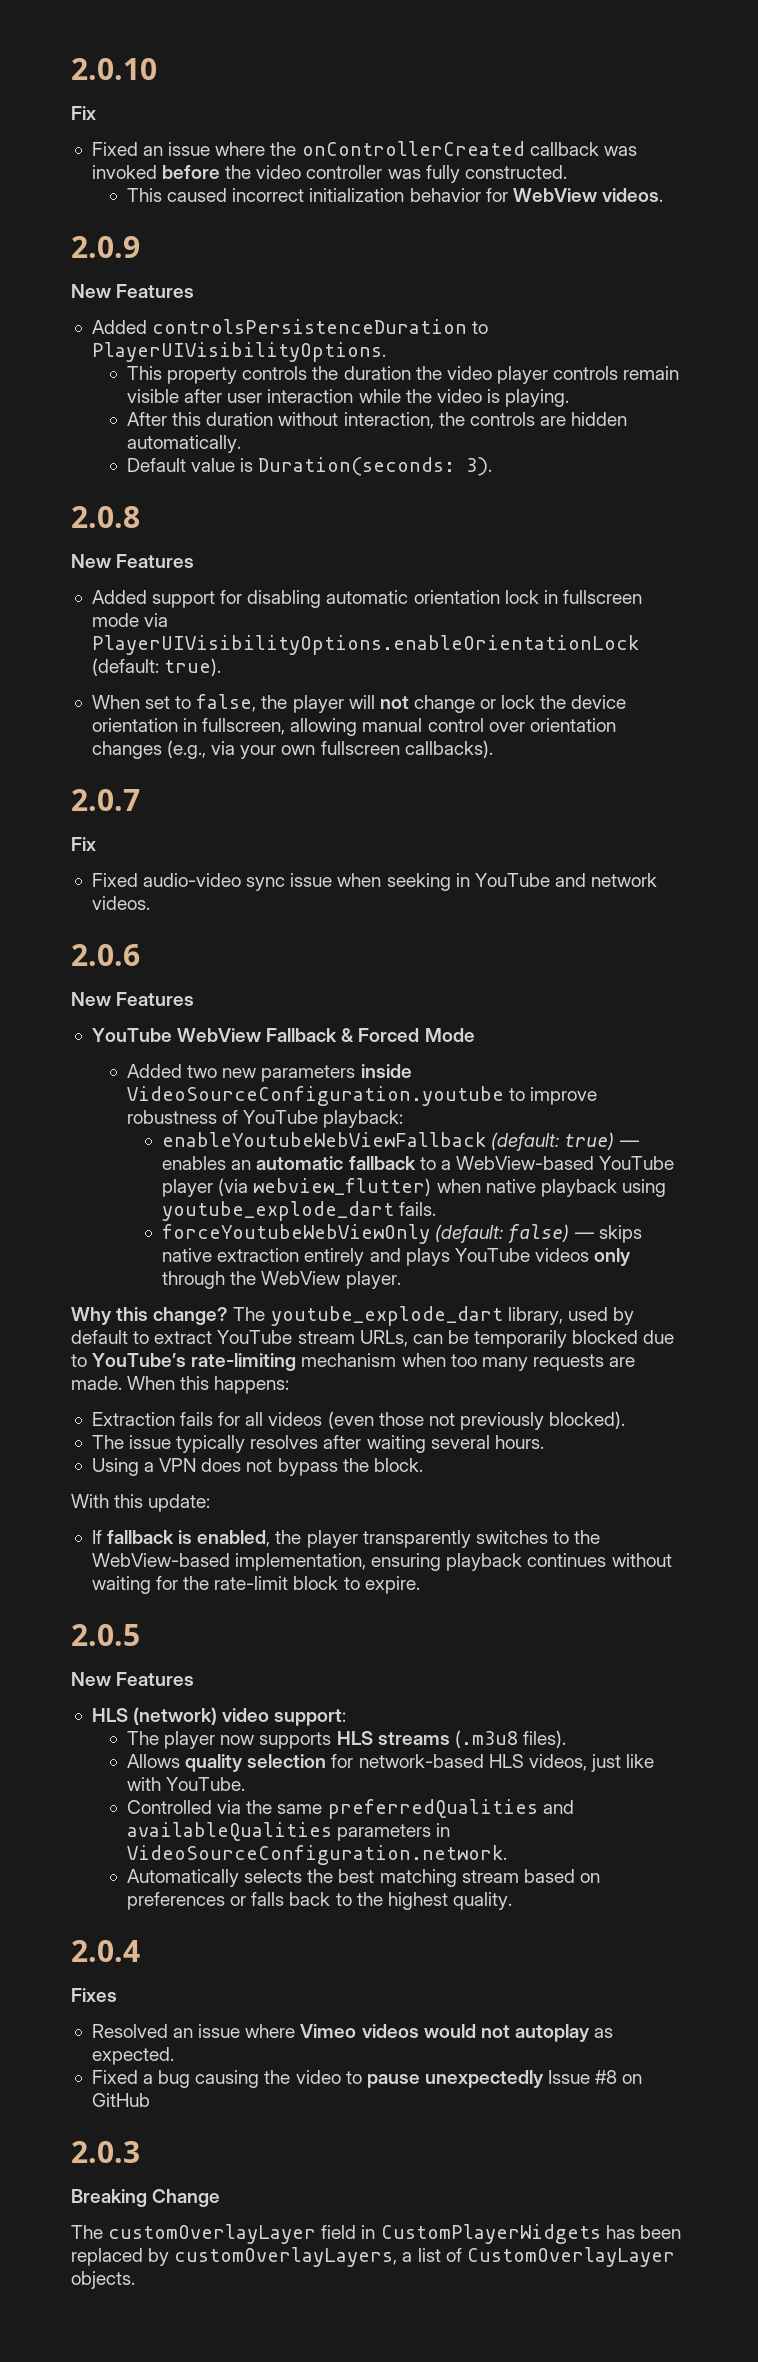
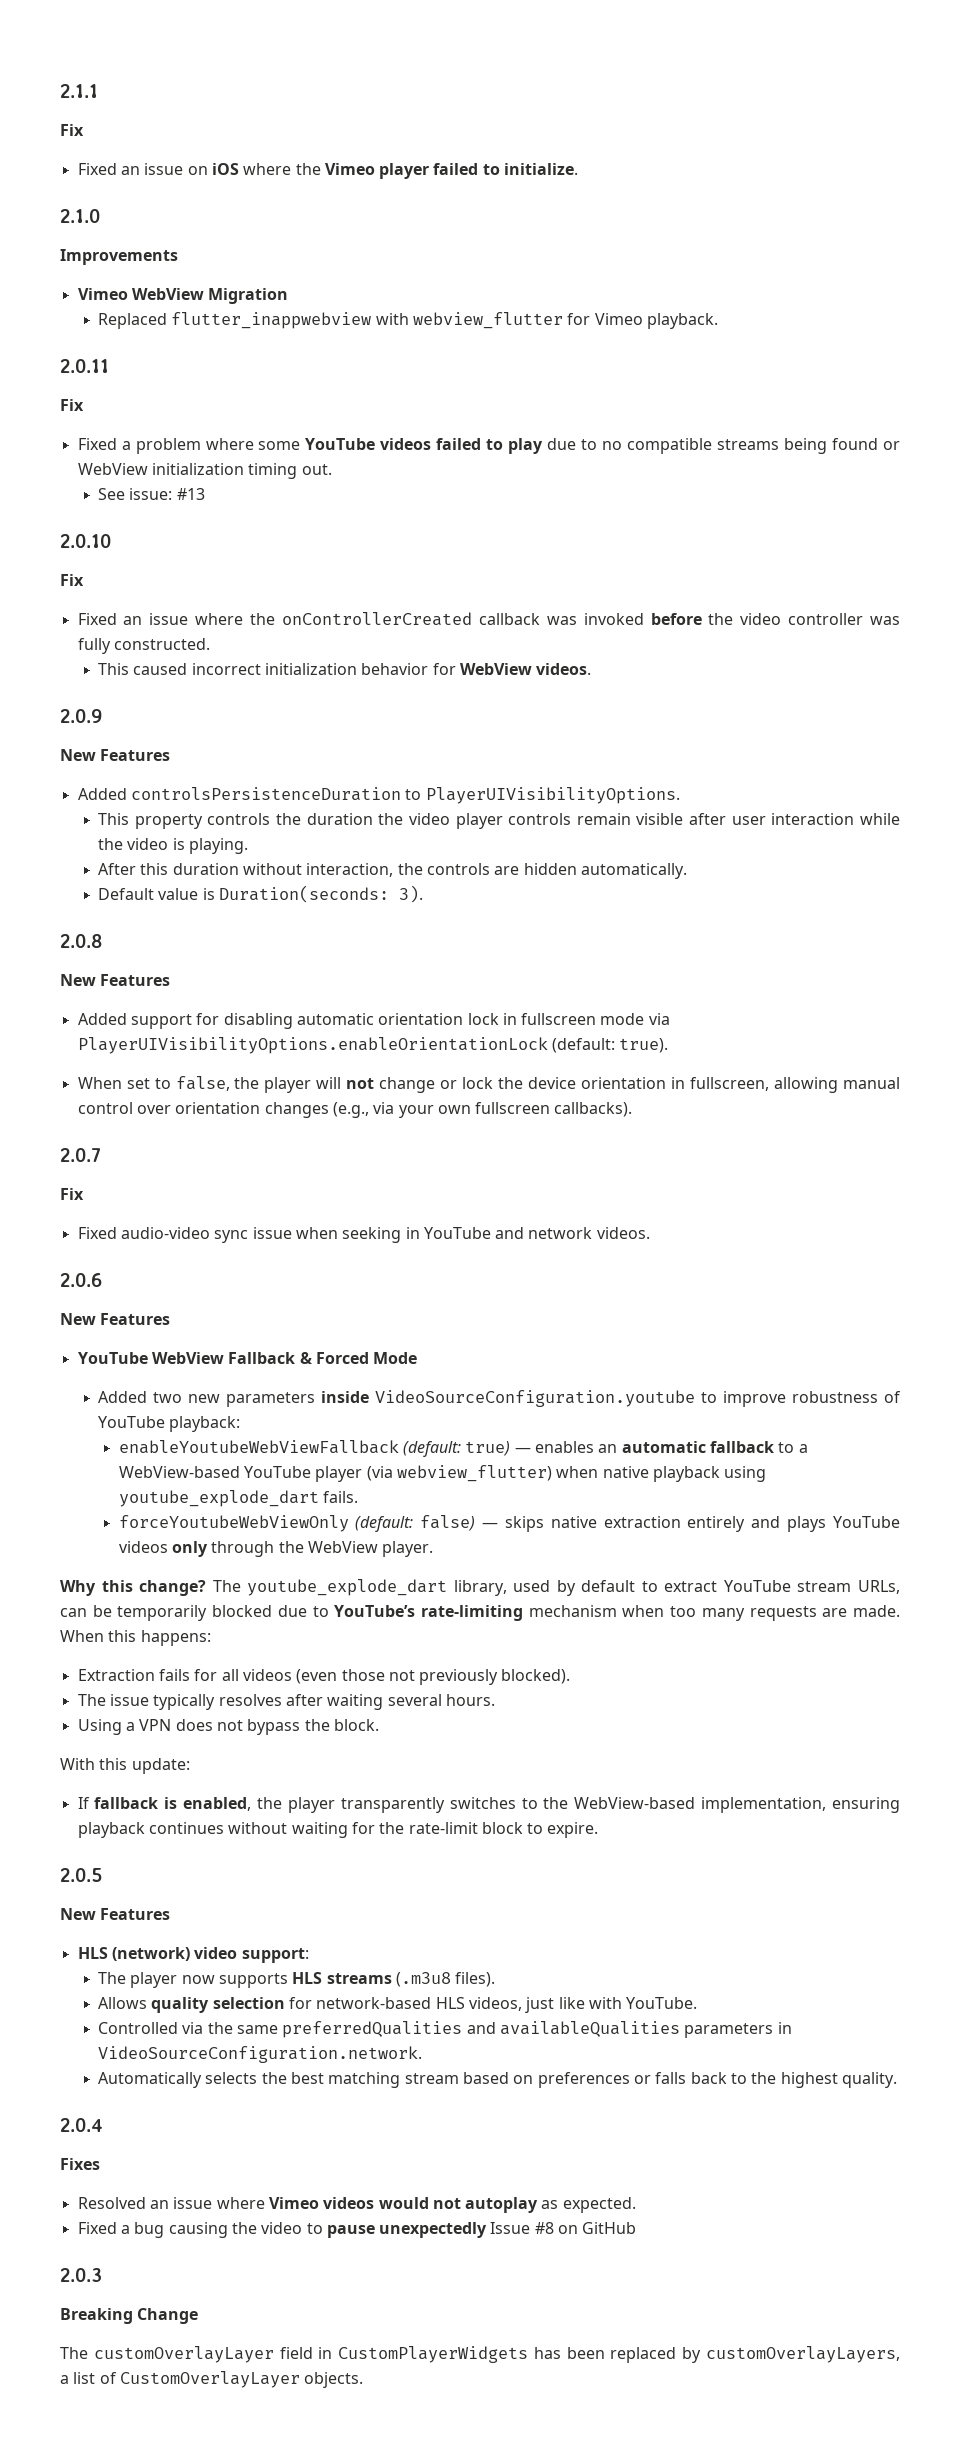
(71, 69) none -> [60,84,98,98] [60,124,84,136] [77,163,579,179] [60,209,100,223] [60,249,178,265] [77,288,289,304] [98,312,719,329] [60,359,109,373] [60,399,84,411] [77,438,901,454] [77,463,332,479] [98,488,205,500] 2.1.1 // Fix // Fixed an issue on iOS where the Vimeo player failed to initialize. // 2.1.0 // Improvements // Vimeo WebView Migration // Replaced flutter_inappwebview with webview_flutter for Vimeo playback. // 2.0.11 // Fix // Fixed a problem where some YouTube videos failed to play due to no compatible streams being found or WebView initialization timing out. // See issue: #13 //

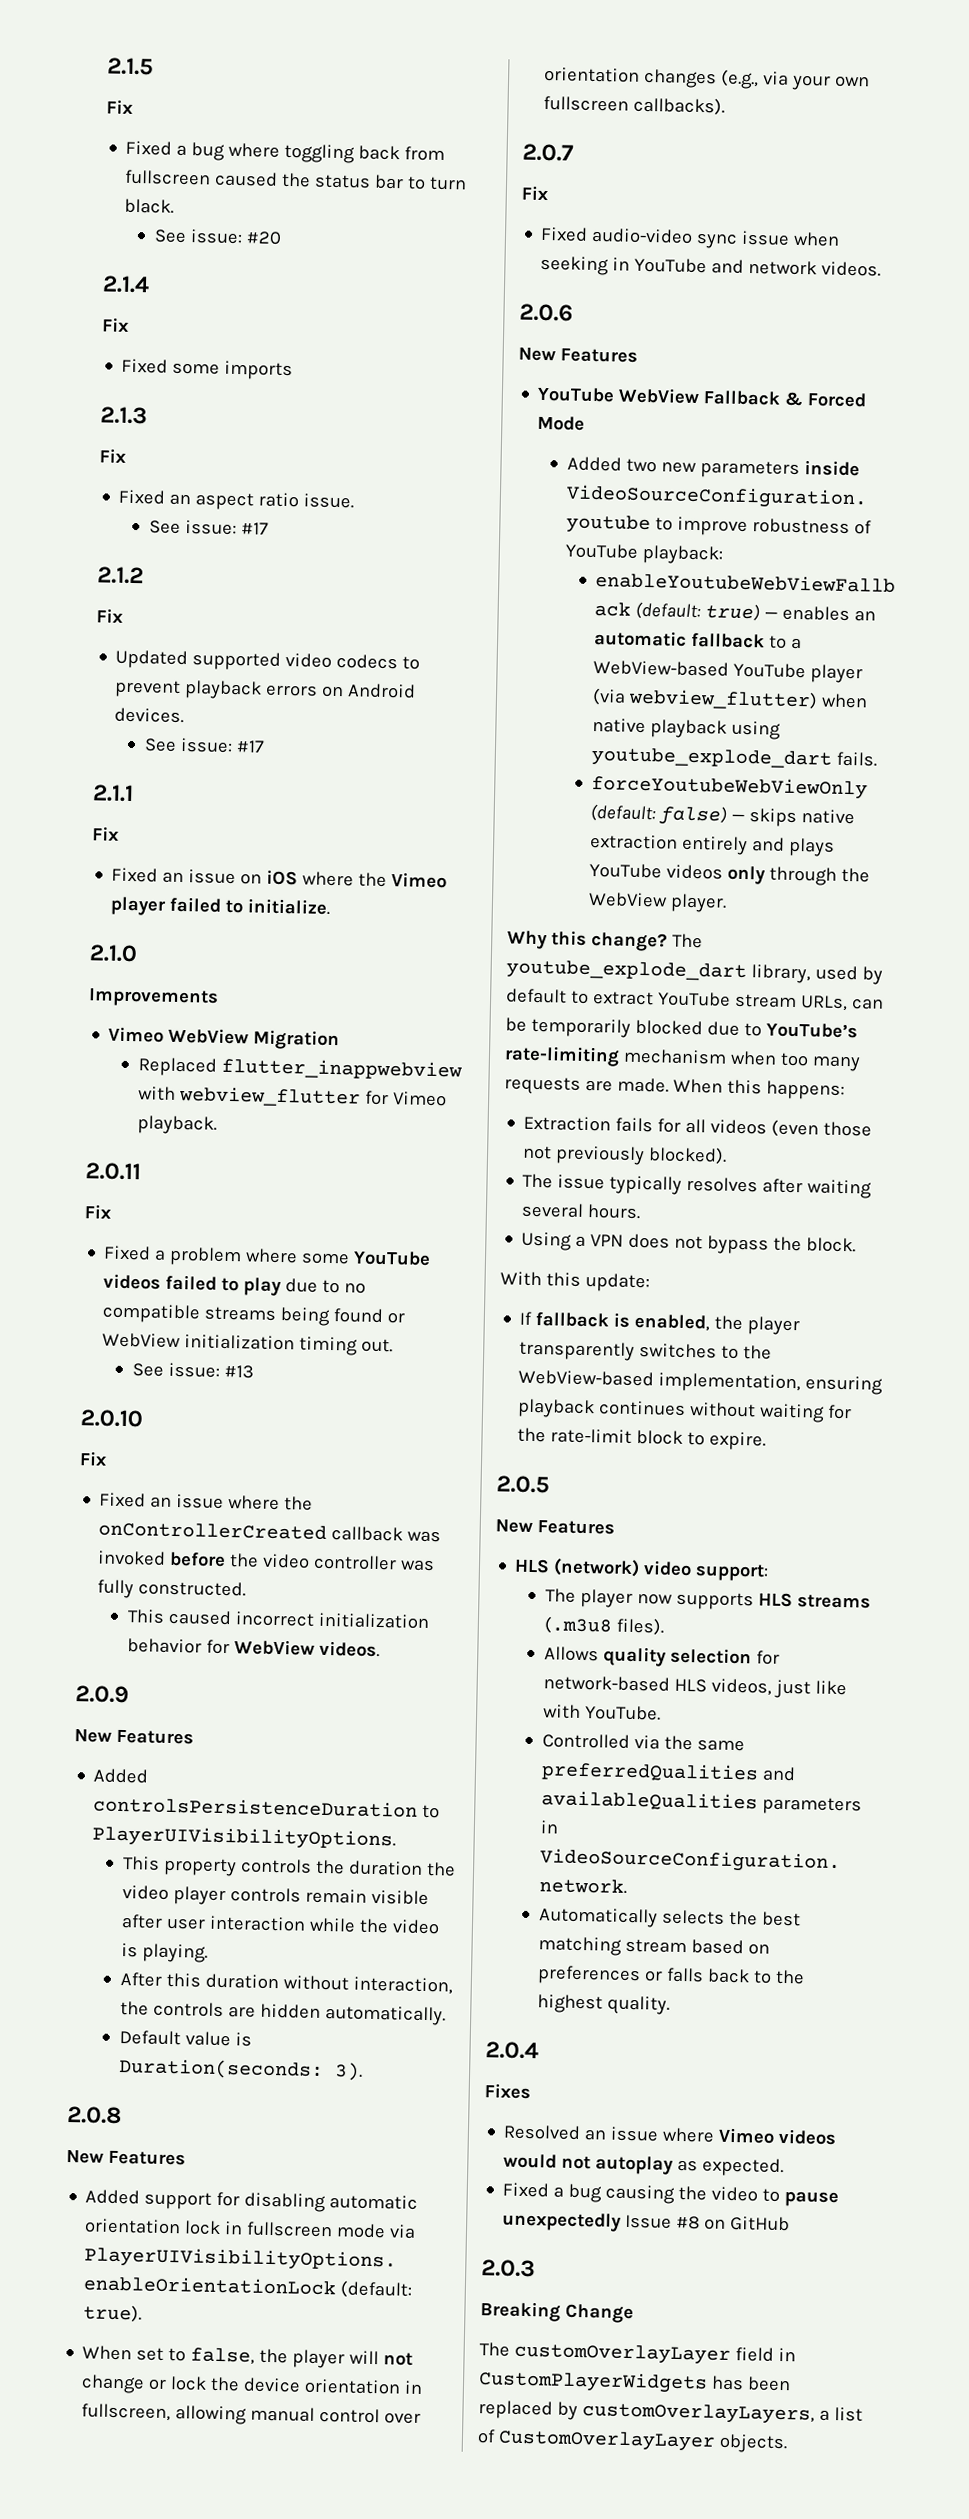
(60, 91) none -> [107,57,154,76] [106,99,133,114] [125,140,446,164] [124,169,468,191] [124,198,175,214] [153,229,282,245] [102,275,150,294] [102,317,129,332] [121,358,294,381] [100,406,148,425] [99,448,126,463] [118,489,355,511] [148,519,269,536] [97,566,144,585] [96,608,123,623] [115,649,421,671] [114,679,417,700] [114,707,185,724] [143,737,265,753] 2.1.5 // Fix // Fixed a bug where toggling back from fullscreen caused the status bar to turn black. // See issue: #20 // 2.1.4 // Fix // Fixed some imports // 2.1.3 // Fix // Fixed an aspect ratio issue. // See issue: #17 // 2.1.2 // Fix // Updated supported video codecs to prevent playback errors on Android devices. // See issue: #17 //

